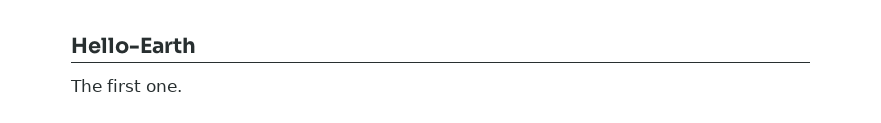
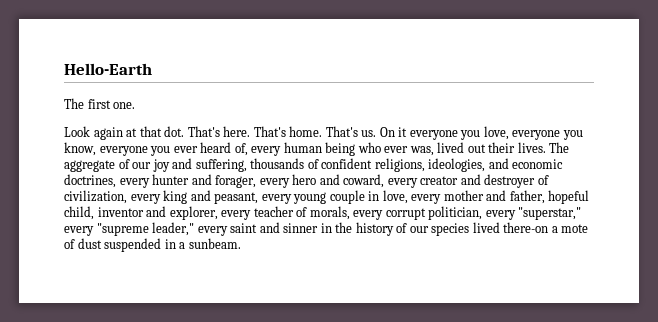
(182, 87) none -> [64,126,583,140] [64,142,570,156] [64,158,564,172] [64,174,549,188] [64,190,590,204] [64,206,582,220] [64,222,589,236] [64,238,241,252] // Look again at that dot. That's here. That's home. That's us. On it everyone you love, everyone you know, everyone you ever heard of, every human being who ever was, lived out their lives. The aggregate of our joy and suffering, thousands of confident religions, ideologies, and economic doctrines, every hunter and forager, every hero and coward, every creator and destroyer of civilization, every king and peasant, every young couple in love, every mother and father, hopeful child, inventor and explorer, every teacher of morals, every corrupt politician, every "superstar," every "supreme leader," every saint and sinner in the history of our species lived there-on a mote of dust suspended in a sunbeam.

